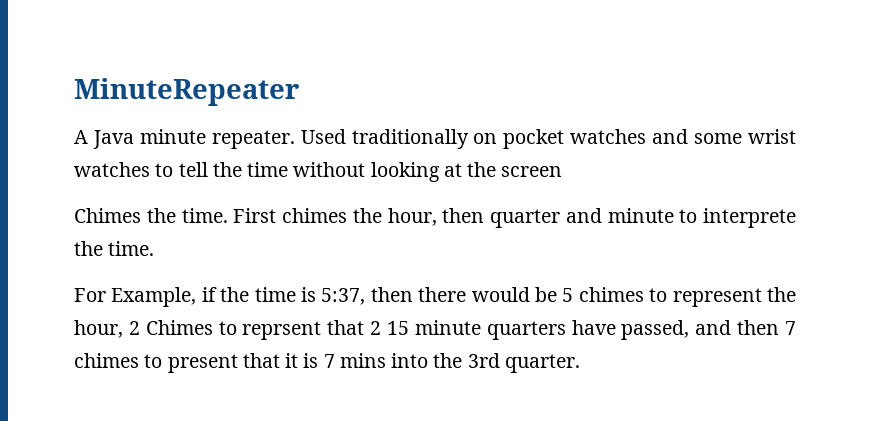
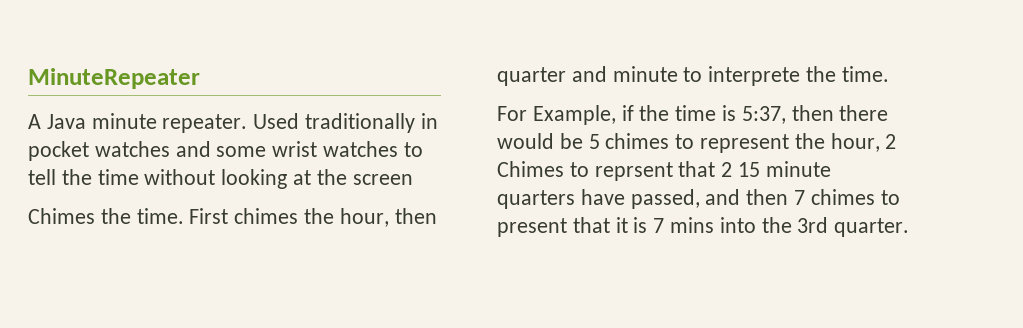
[473,133,498,144] on -> [420,113,438,129] in

